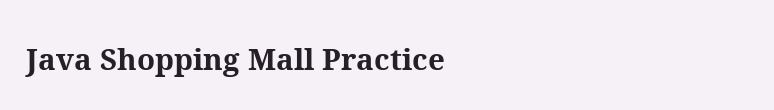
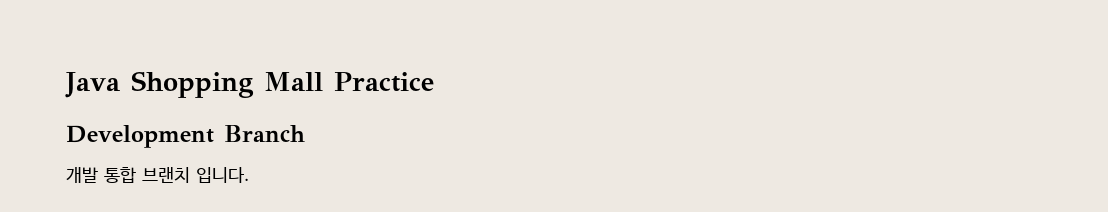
(445, 59) none -> [66,125,305,148] [66,167,249,183] // Development Branch // 개발 통합 브랜치 입니다.

